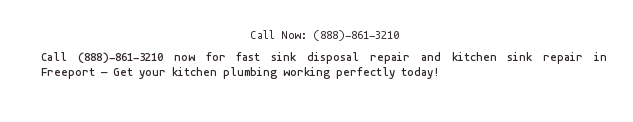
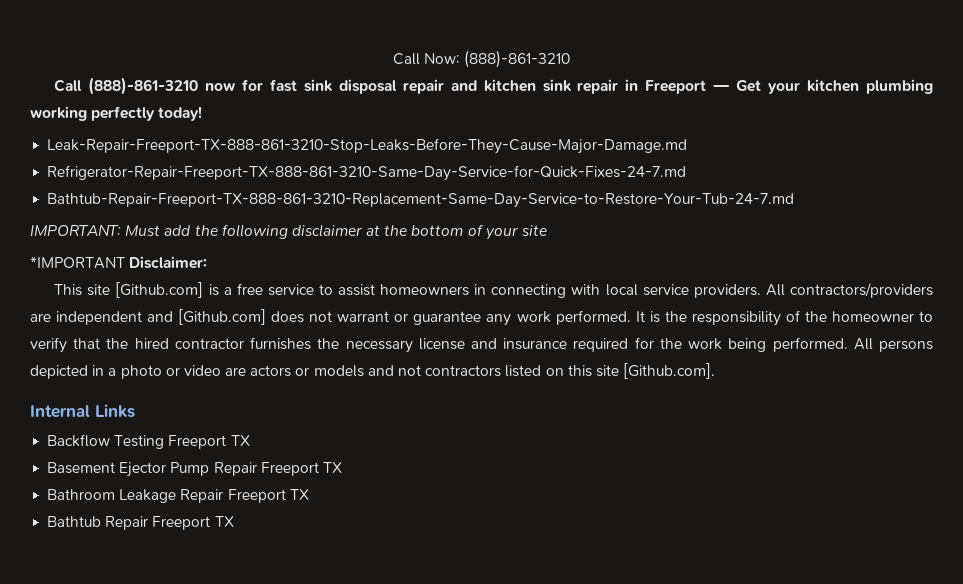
(440, 73) none -> [47,138,688,154] [47,165,687,181] [47,193,795,208] [30,224,548,240] [30,256,208,269] [54,282,934,298] [30,309,934,326] [30,337,933,353] [30,363,716,379] [30,404,135,418] [47,434,250,449] [47,462,342,477] [47,489,309,503] [47,516,234,530] // Leak-Repair-Freeport-TX-888-861-3210-Stop-Leaks-Before-They-Cause-Major-Damage.md // Refrigerator-Repair-Freeport-TX-888-861-3210-Same-Day-Service-for-Quick-Fixes-24-7.md // Bathtub-Repair-Freeport-TX-888-861-3210-Replacement-Same-Day-Service-to-Restore-Your-Tub-24-7.md // IMPORTANT: Must add the following disclaimer at the bottom of your site // *IMPORTANT Disclaimer: // This site [Github.com] is a free service to assist homeowners in connecting with local service providers. All contractors/providers are independent and [Github.com] does not warrant or guarantee any work performed. It is the responsibility of the homeowner to verify that the hired contractor furnishes the necessary license and insurance required for the work being performed. All persons depicted in a photo or video are actors or models and not contractors listed on this site [Github.com]. // Internal Links // Backflow Testing Freeport TX // Basement Ejector Pump Repair Freeport TX // Bathroom Leakage Repair Freeport TX // Bathtub Repair Freeport TX

